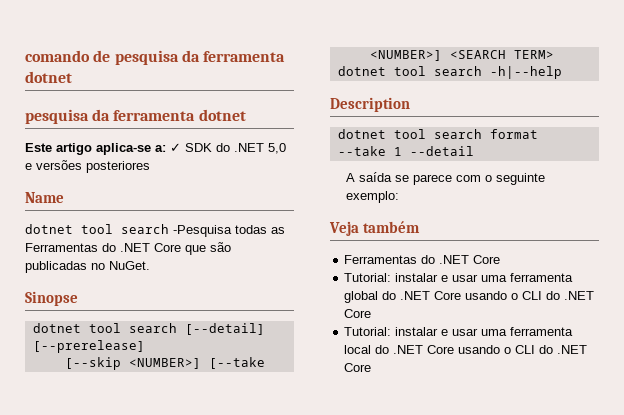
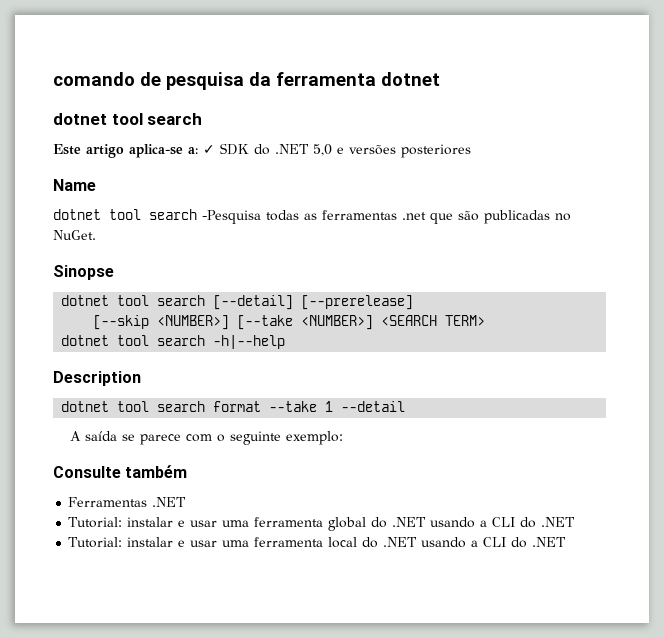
[25,109,246,124] pesquisa da ferramenta dotnet -> [53,113,203,125] dotnet tool search
[25,243,181,252] Ferramentas do .NET Core -> [322,210,426,220] ferramentas .net
[329,221,359,236] Veja -> [53,466,121,478] Consulte
[421,255,501,264] do .NET Core -> [152,497,187,507] .NET
[434,291,595,300] [344,309,372,318] Core usando o CLI do .NET Core -> [430,517,576,528] usando a CLI do .NET
[427,345,588,354] [344,363,372,372] Core usando o CLI do .NET Core -> [421,537,567,548] usando a CLI do .NET

